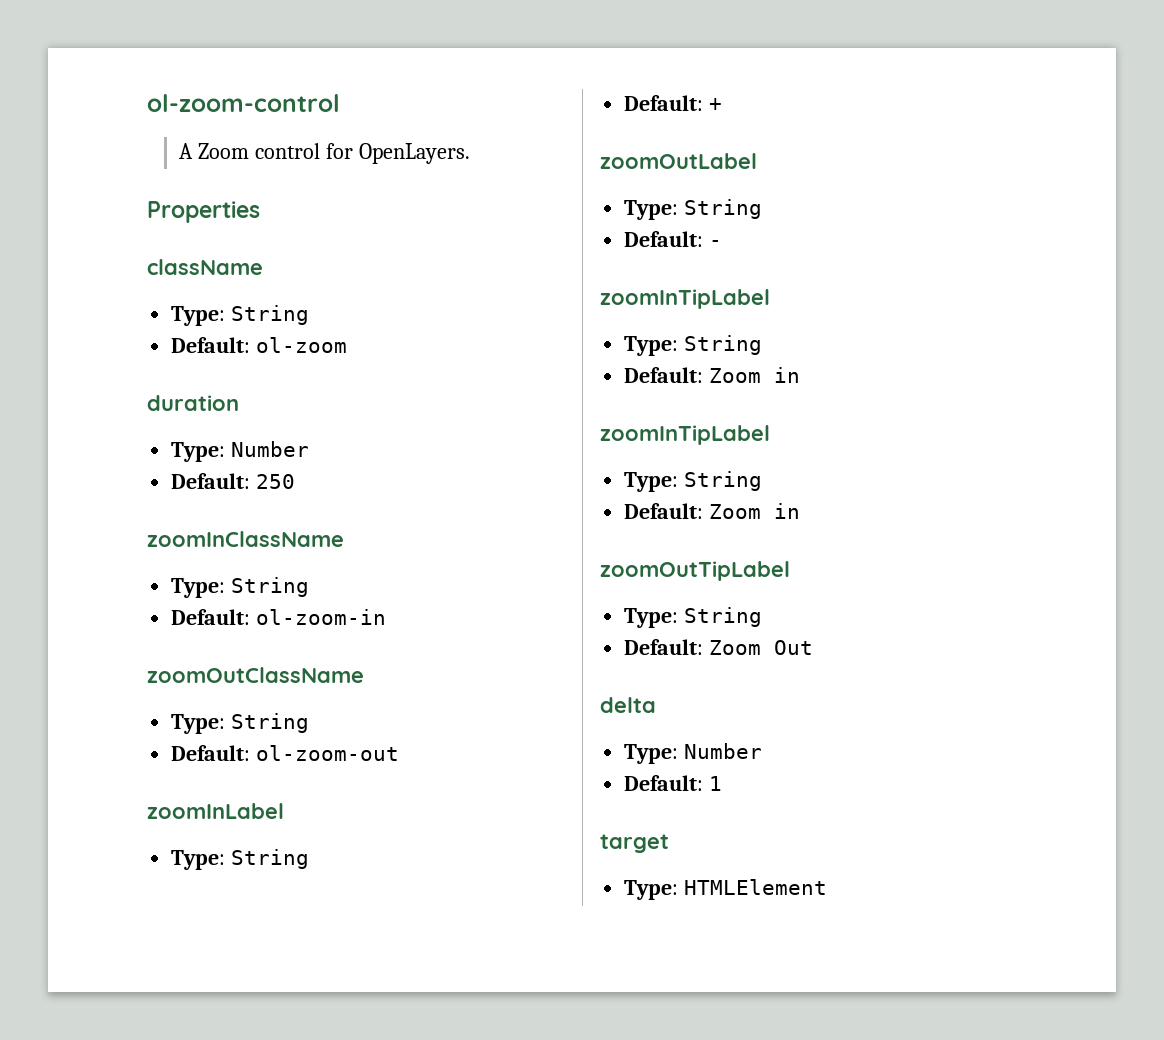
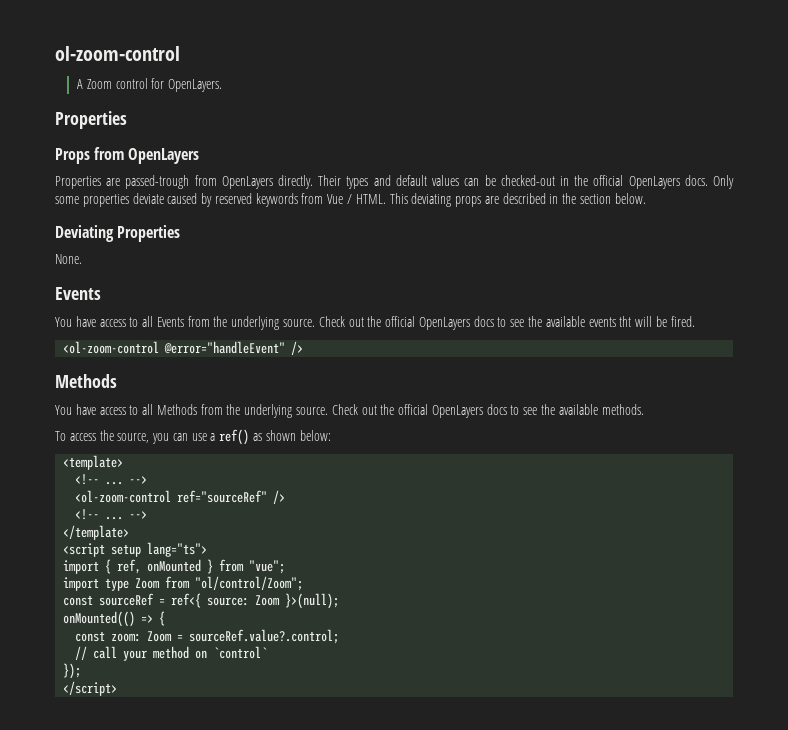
[147,259,263,275] [171,305,310,326] [171,337,348,353] [147,395,239,411] [171,441,310,462] [171,473,296,489] [147,531,344,547] [171,577,310,598] [171,609,387,625] [147,667,364,683] [171,713,310,734] [171,745,400,761] [147,803,284,819] [171,849,310,870] [624,95,723,111] [600,153,757,169] [624,199,763,220] [624,231,723,247] [600,289,770,309] [624,335,763,356] [624,367,801,383] [600,425,770,445] [624,471,763,492] [624,503,801,519] [600,561,790,581] [624,607,763,628] [624,639,814,655] [600,697,656,713] [624,743,763,764] [624,775,723,791] [600,834,669,853] [624,879,828,900] className // Type: String // Default: ol-zoom // duration // Type: Number // Default: 250 // zoomInClassName // Type: String // Default: ol-zoom-in // zoomOutClassName // Type: String // Default: ol-zoom-out // zoomInLabel // Type: String // Default: + // zoomOutLabel // Type: String // Default: - // zoomInTipLabel // Type: String // Default: Zoom in // zoomInTipLabel // Type: String // Default: Zoom in // zoomOutTipLabel // Type: String // Default: Zoom Out // delta // Type: Number // Default: 1 // target // Type: HTMLElement -> [55,147,200,164] [55,175,735,189] [55,193,646,207] [55,225,181,242] [55,254,82,264] [55,287,101,300] [55,316,695,330] [63,341,304,355] [55,374,117,388] [55,404,644,418] [55,429,331,445] [63,455,124,470] [75,474,148,485] [75,490,286,504] [75,509,148,520] [63,525,130,540] [63,542,208,557] [63,559,286,574] [63,576,304,591] [63,593,340,609] [63,611,166,627] [75,629,340,644] [75,646,268,661] [63,663,82,679] [63,681,118,696] Props from OpenLayers // Properties are passed-trough from OpenLayers directly. Their types and default values can be checked-out in the official OpenLayers docs. Only some properties deviate caused by reserved keywords from Vue / HTML. This deviating props are described in the section below. // Deviating Properties // None. // Events // You have access to all Events from the underlying source. Check out the official OpenLayers docs to see the available events tht will be fired. // <ol-zoom-control @error="handleEvent" /> // Methods // You have access to all Methods from the underlying source. Check out the official OpenLayers docs to see the available methods. // To access the source, you can use a ref() as shown below: // <template> // <!-- ... --> // <ol-zoom-control ref="sourceRef" /> // <!-- ... --> // </template> // <script setup lang="ts"> // import { ref, onMounted } from "vue"; // import type Zoom from "ol/control/Zoom"; // const sourceRef = ref<{ source: Zoom }>(null); // onMounted(() => { // const zoom: Zoom = sourceRef.value?.control; // // call your method on `control` // }); // </script>

